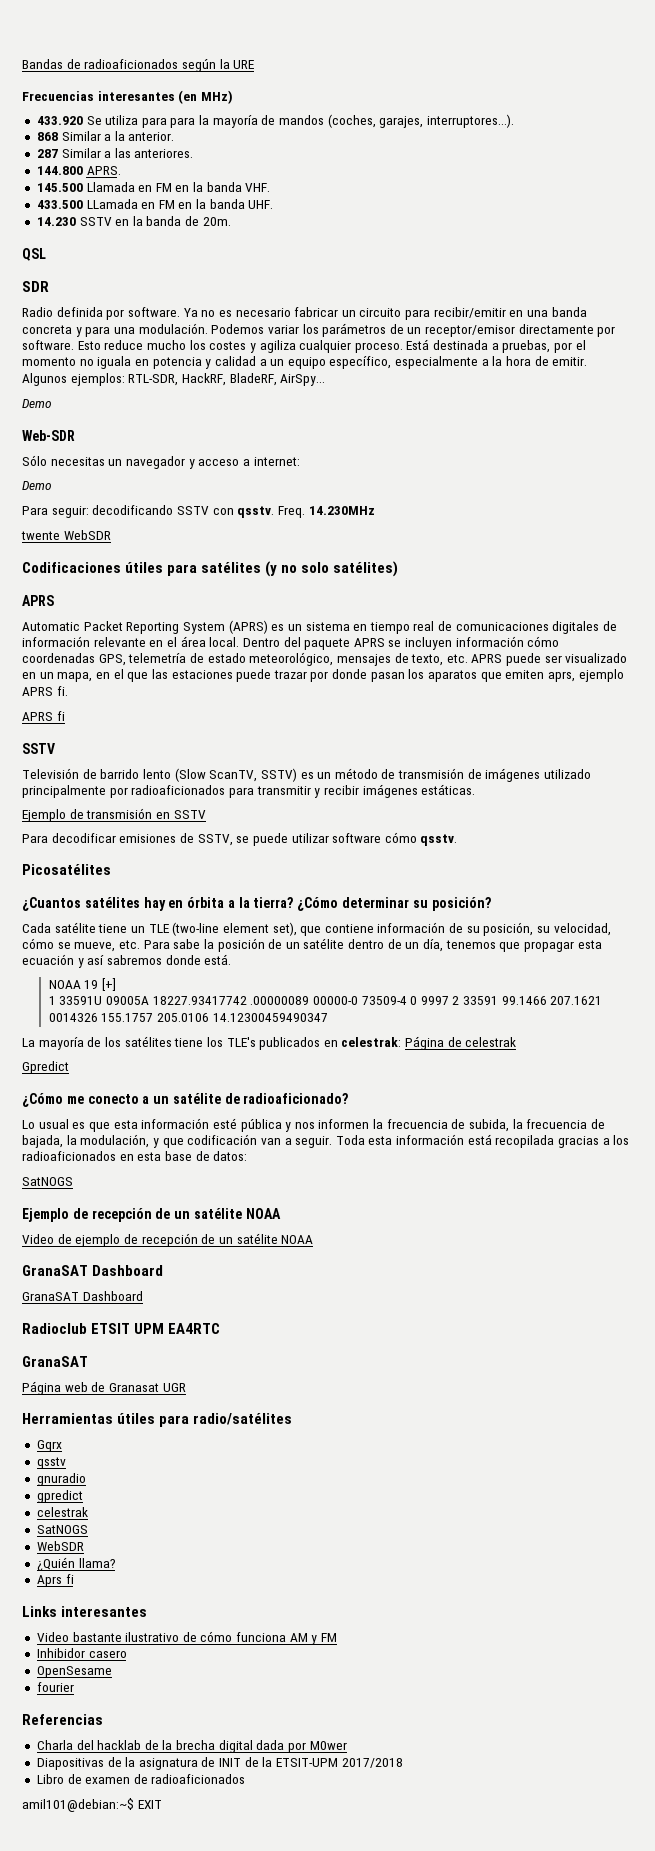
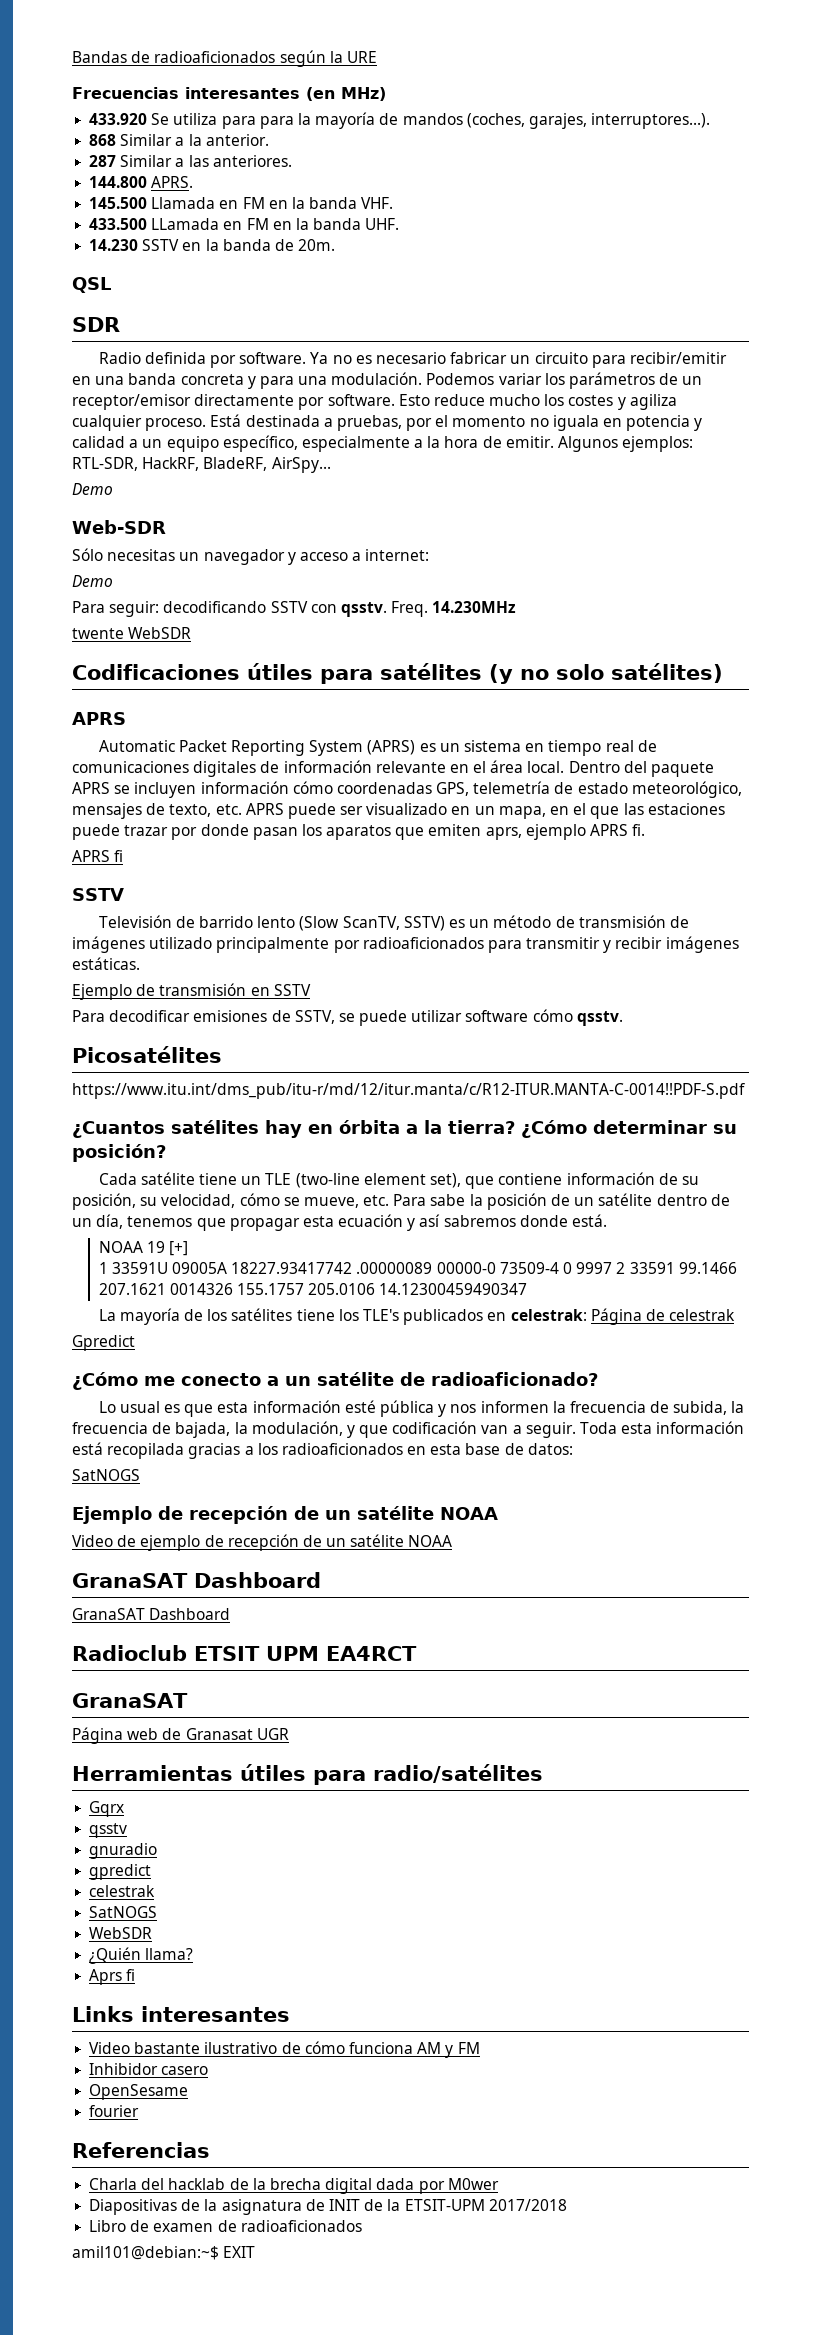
(111, 869) none -> [72,1083,745,1099] // https://www.itu.int/dms_pub/itu-r/md/12/itur.manta/c/R12-ITUR.MANTA-C-0014!!PDF-S.pdf
[168,1323,221,1334] EA4RTC -> [326,1646,417,1661] EA4RCT

